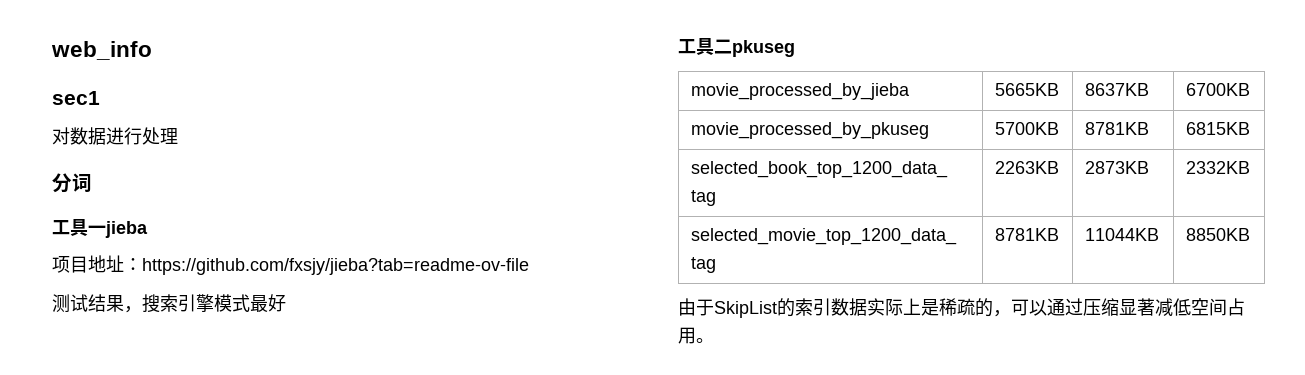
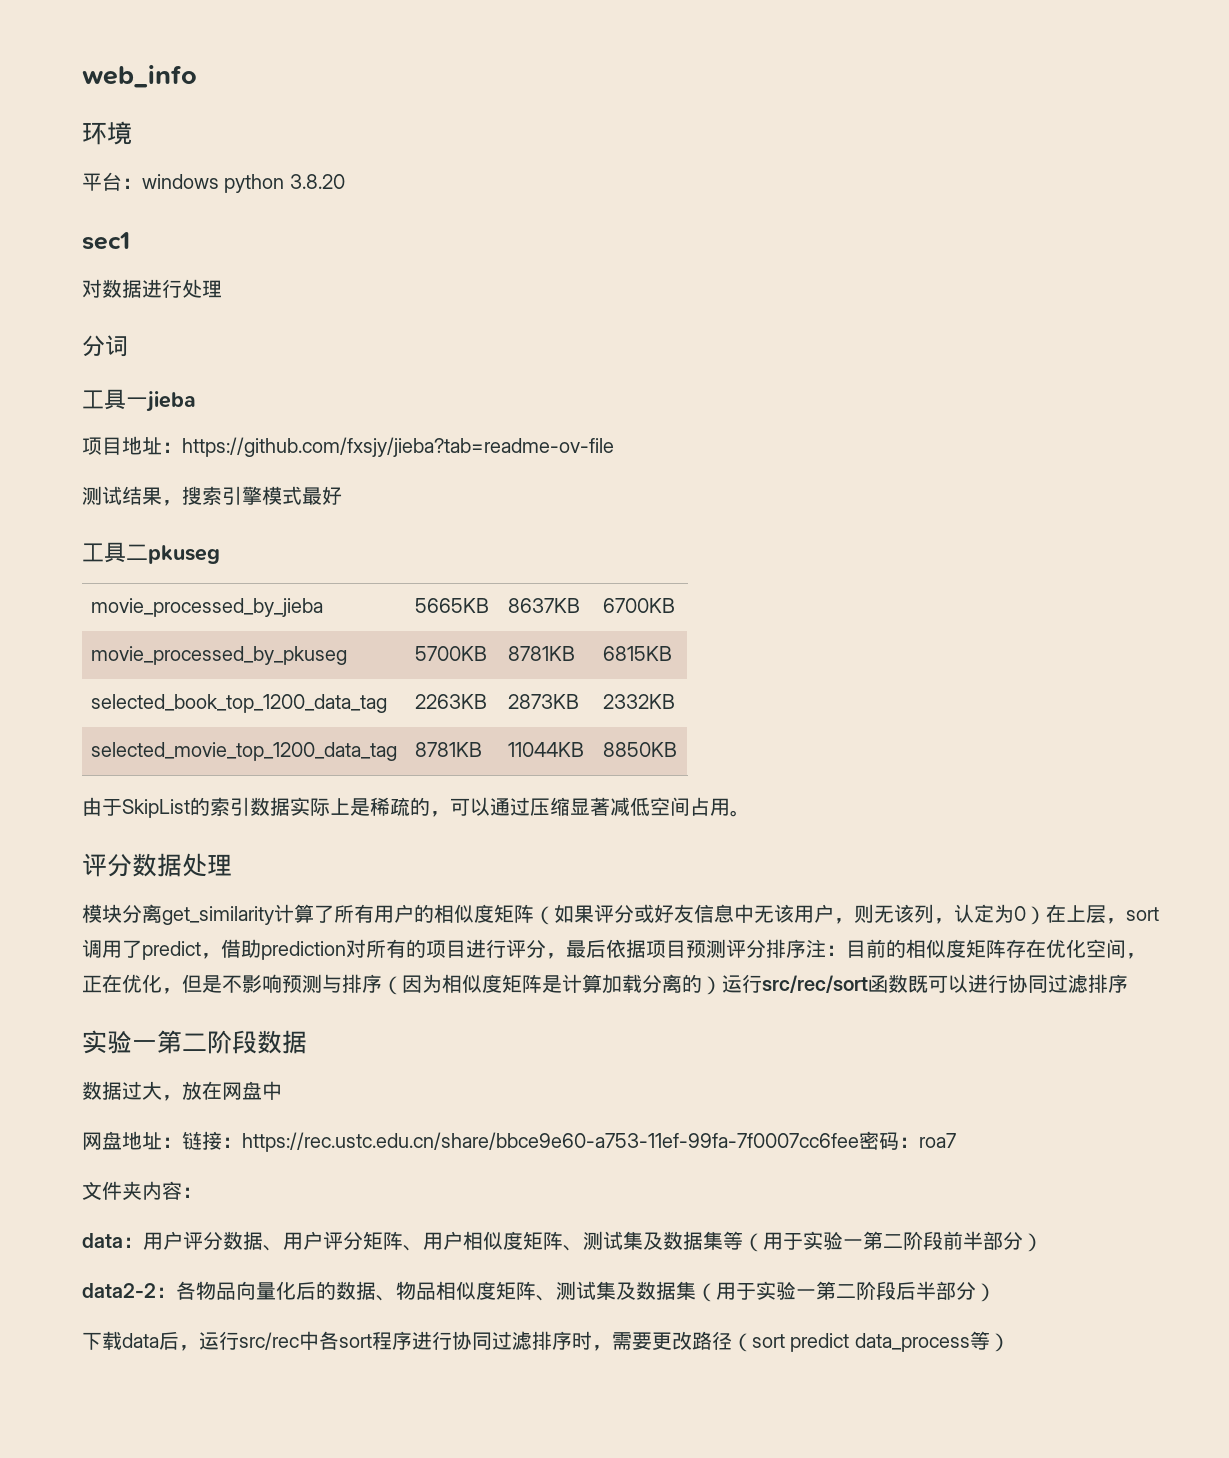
(152, 50) none -> [82,121,132,145] [82,172,345,193] // 环境 // 平台：windows python 3.8.20
(714, 340) none -> [82,853,232,877] [82,904,1159,925] [82,939,1146,960] [82,974,1128,995] [82,1030,307,1054] [82,1081,282,1101] [82,1131,956,1152] [82,1181,202,1201] [82,1231,1043,1252] [82,1281,996,1302] [82,1331,1010,1352] // 评分数据处理 // 模块分离get_similarity计算了所有用户的相似度矩阵（如果评分或好友信息中无该用户，则无该列，认定为0）在上层，sort调用了predict，借助prediction对所有的项目进行评分，最后依据项目预测评分排序注：目前的相似度矩阵存在优化空间，正在优化，但是不影响预测与排序（因为相似度矩阵是计算加载分离的）运行src/rec/sort函数既可以进行协同过滤排序 // 实验一第二阶段数据 // 数据过大，放在网盘中 // 网盘地址：链接：https://rec.ustc.edu.cn/share/bbce9e60-a753-11ef-99fa-7f0007cc6fee密码：roa7 // 文件夹内容： // data：用户评分数据、用户评分矩阵、用户相似度矩阵、测试集及数据集等（用于实验一第二阶段前半部分） // data2-2：各物品向量化后的数据、物品相似度矩阵、测试集及数据集（用于实验一第二阶段后半部分） // 下载data后，运行src/rec中各sort程序进行协同过滤排序时，需要更改路径（sort predict data_process等）

